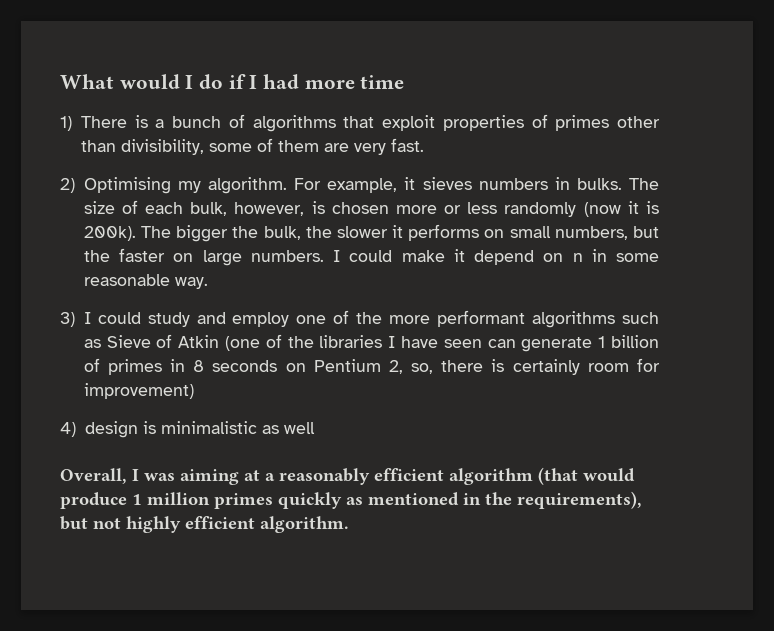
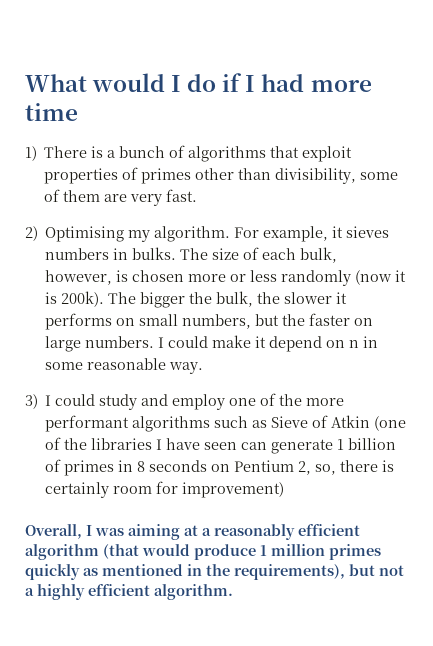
[60,421,315,438] // 4) design is minimalistic as well -> (285, 490) none
(121, 523) none -> [25,588,34,596] a

